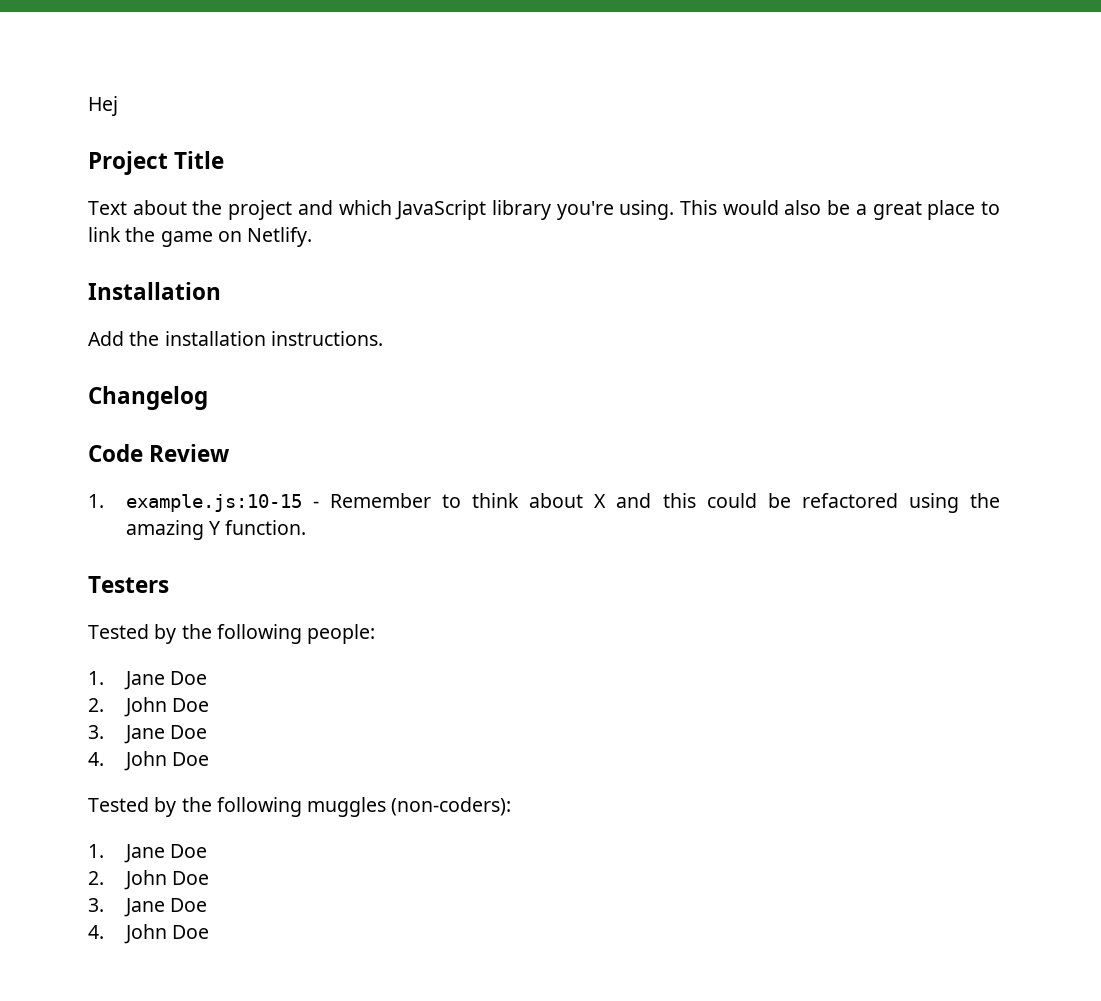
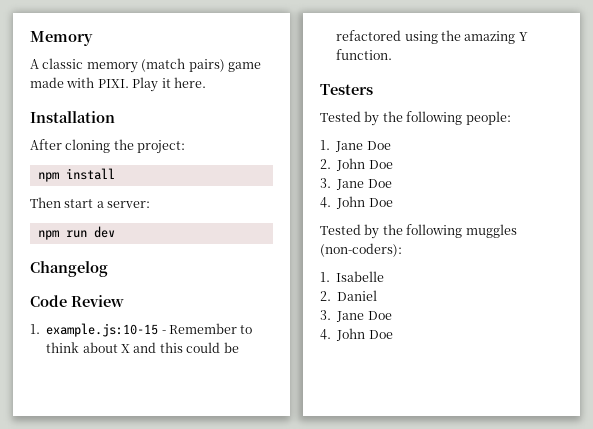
[88,96,118,116] [88,151,225,175] [88,200,1001,220] [88,227,313,247] [88,282,221,300] [88,331,383,346] Hej // Project Title // Text about the project and which JavaScript library you're using. This would also be a great place to link the game on Netlify. // Installation // Add the installation instructions. -> [30,31,93,46] [30,58,261,73] [30,77,206,92] [30,111,115,123] [30,139,186,154] [37,168,115,182] [30,197,151,208] [37,226,115,240] Memory // A classic memory (match pairs) game made with PIXI. Play it here. // Installation // After cloning the project: // npm install // Then start a server: // npm run dev
[123,844,208,863] [88,870,210,890] Jane Doe // 2. John Doe -> [336,271,385,282] [320,290,378,301] Isabelle // 2. Daniel

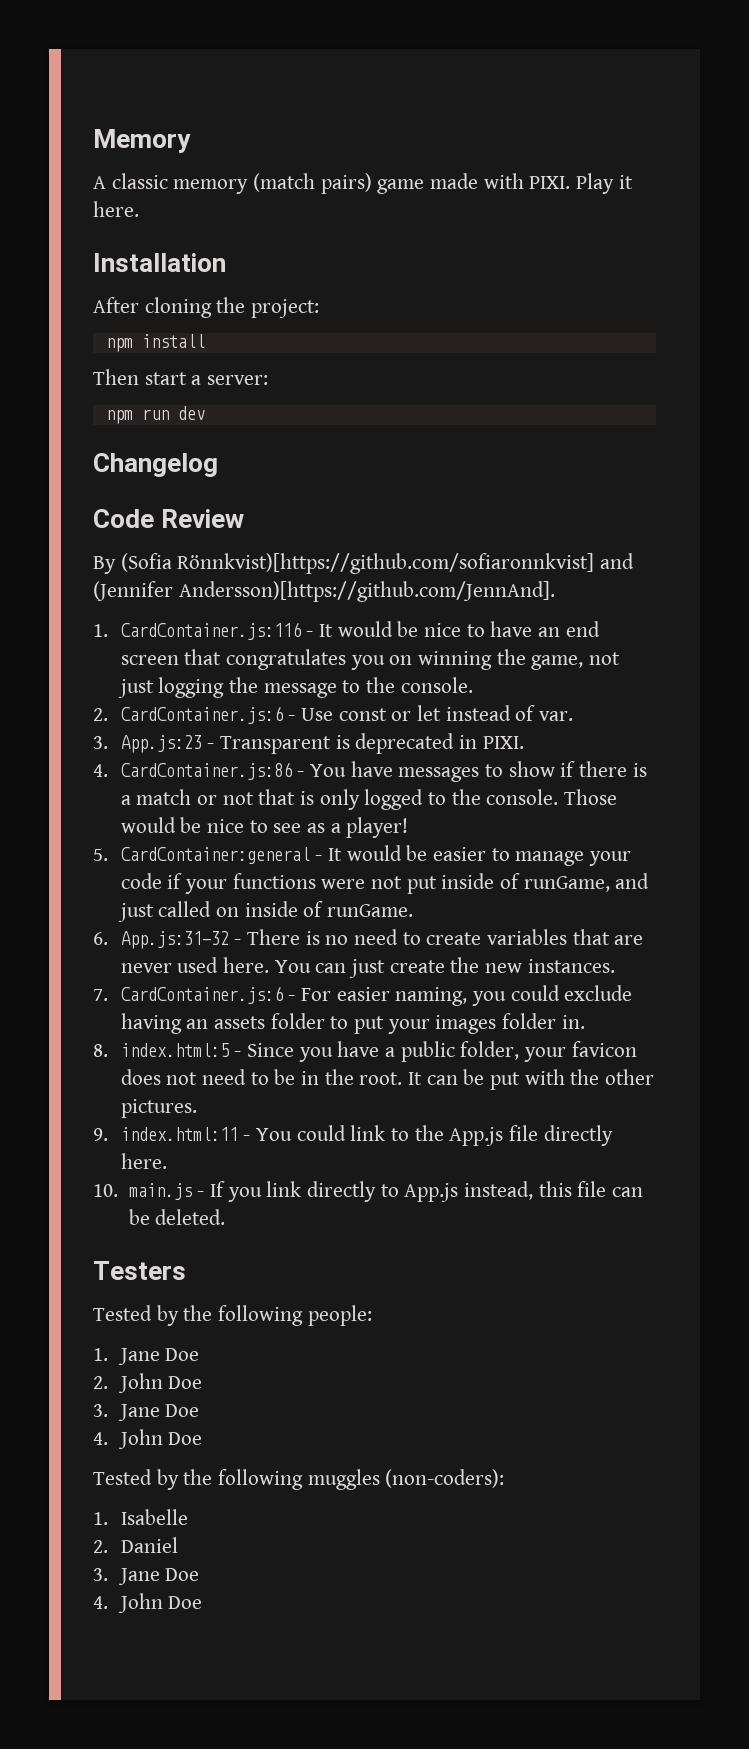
[30,323,253,337] [46,342,239,353] [336,30,528,44] [336,49,393,60] 1. example.js:10-15 - Remember to think about X and this could be refactored using the amazing Y function. -> [93,553,635,574] [93,581,555,602] [93,621,600,640] [120,649,621,670] [117,677,473,698] [93,705,574,724] [93,733,524,754] [93,761,647,782] [120,789,618,810] [120,817,409,838] [93,845,632,866] [120,873,650,894] [117,901,414,922] [93,929,644,949] [120,957,615,978] [93,985,633,1006] [120,1013,585,1034] [93,1041,637,1062] [120,1069,655,1090] [120,1099,197,1118] [93,1125,613,1146] [120,1153,167,1169] [93,1181,643,1202] [128,1209,226,1225] By (Sofia Rönnkvist)[https://github.com/sofiaronnkvist] and (Jennifer Andersson)[https://github.com/JennAnd]. // 1. CardContainer.js:116 - It would be nice to have an end screen that congratulates you on winning the game, not just logging the message to the console. // 2. CardContainer.js:6 - Use const or let instead of var. // 3. App.js:23 - Transparent is deprecated in PIXI. // 4. CardContainer.js:86 - You have messages to show if there is a match or not that is only logged to the console. Those would be nice to see as a player! // 5. CardContainer:general - It would be easier to manage your code if your functions were not put inside of runGame, and just called on inside of runGame. // 6. App.js:31-32 - There is no need to create variables that are never used here. You can just create the new instances. // 7. CardContainer.js:6 - For easier naming, you could exclude having an assets folder to put your images folder in. // 8. index.html:5 - Since you have a public folder, your favicon does not need to be in the root. It can be put with the other pictures. // 9. index.html:11 - You could link to the App.js file directly here. // 10. main.js - If you link directly to App.js instead, this file can be deleted.

